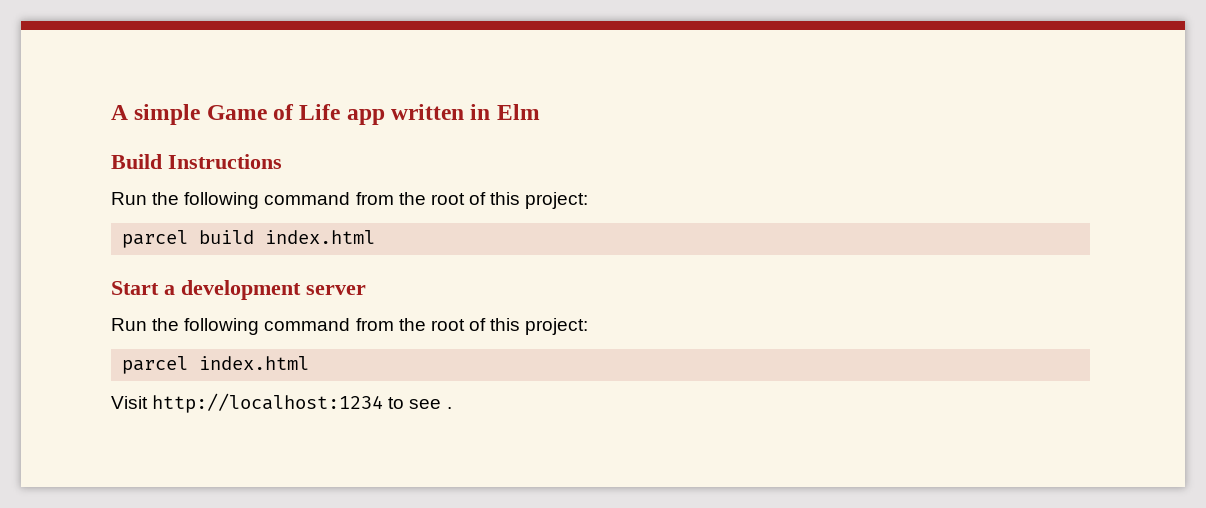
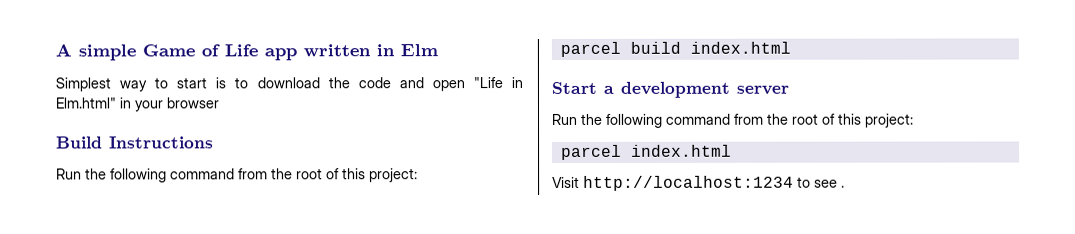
(540, 112) none -> [55,77,523,92] [55,97,219,112] // Simplest way to start is to download the code and open "Life in Elm.html" in your browser

